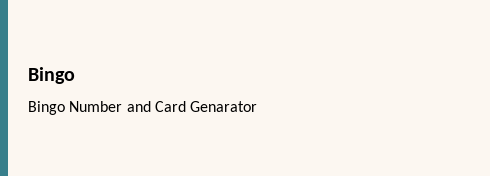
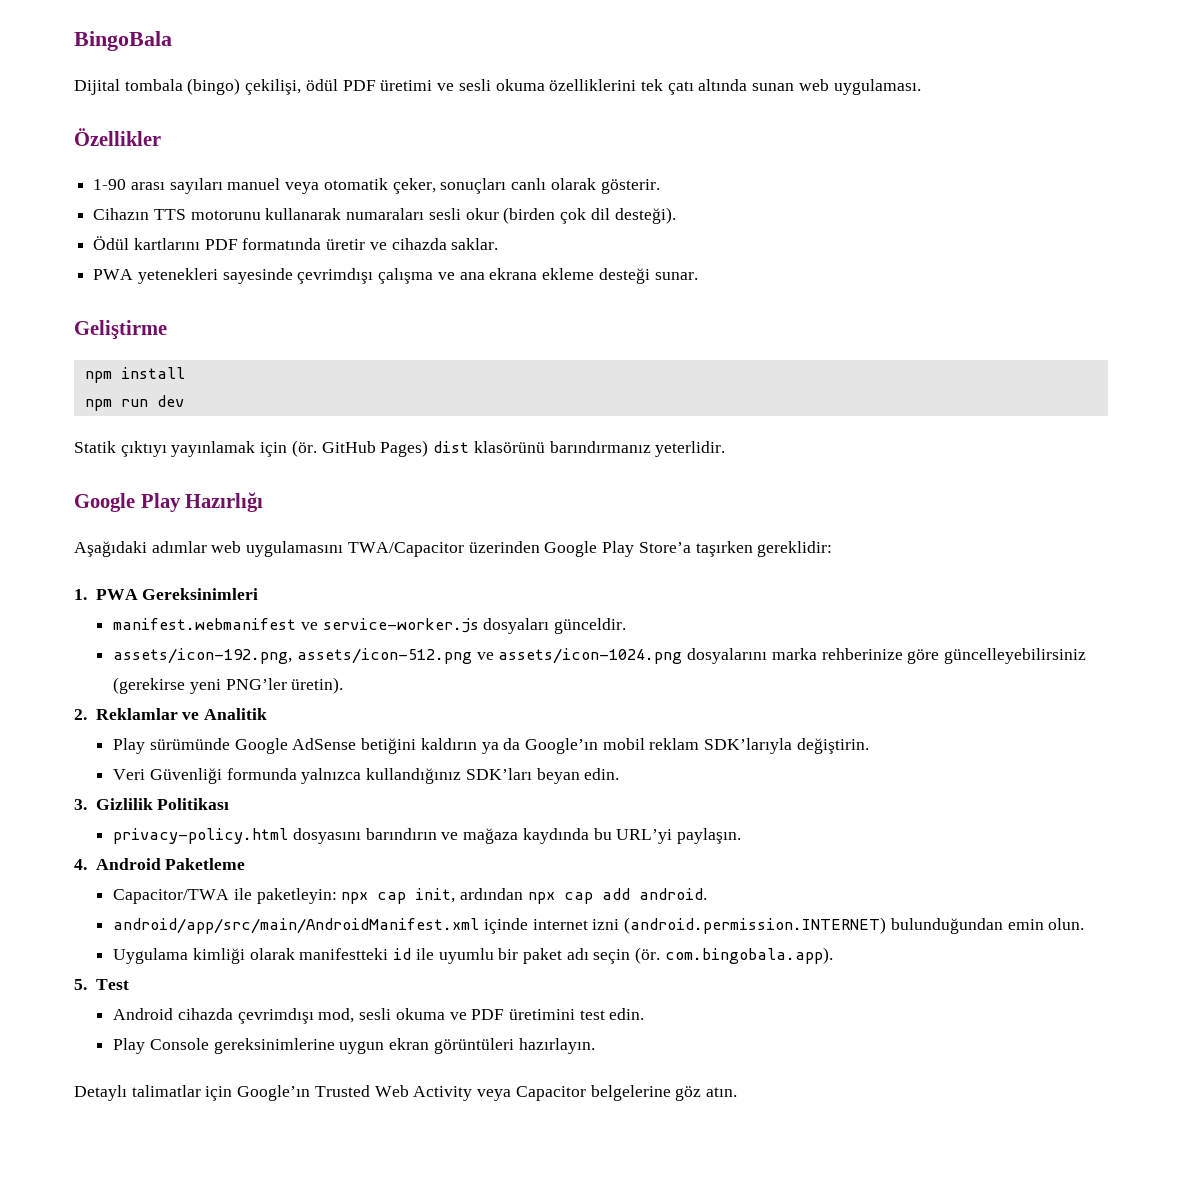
[28,67,75,84] [28,101,258,115] Bingo // Bingo Number and Card Genarator -> [74,31,172,51] [74,78,921,95] [74,128,161,146] [93,178,660,194] [93,207,676,224] [93,236,499,250] [93,268,698,284] [74,320,167,340] [84,367,185,383] [84,395,184,411] [74,440,726,457] [74,492,264,512] [74,541,833,557] [74,588,259,600] [113,618,627,634] [113,648,1086,664] [113,677,344,694] [74,708,268,720] [113,738,869,754] [113,768,620,784] [74,798,230,810] [113,828,741,844] [74,858,246,870] [113,888,707,904] [113,917,1085,934] [113,947,833,964] [74,979,129,990] [113,1008,645,1024] [113,1038,595,1054] [74,1085,737,1101] BingoBala // Dijital tombala (bingo) çekilişi, ödül PDF üretimi ve sesli okuma özelliklerini tek çatı altında sunan web uygulaması. // Özellikler // 1-90 arası sayıları manuel veya otomatik çeker, sonuçları canlı olarak gösterir. // Cihazın TTS motorunu kullanarak numaraları sesli okur (birden çok dil desteği). // Ödül kartlarını PDF formatında üretir ve cihazda saklar. // PWA yetenekleri sayesinde çevrimdışı çalışma ve ana ekrana ekleme desteği sunar. // Geliştirme // npm install // npm run dev // Statik çıktıyı yayınlamak için (ör. GitHub Pages) dist klasörünü barındırmanız yeterlidir. // Google Play Hazırlığı // Aşağıdaki adımlar web uygulamasını TWA/Capacitor üzerinden Google Play Store’a taşırken gereklidir: // 1. PWA Gereksinimleri // manifest.webmanifest ve service-worker.js dosyaları günceldir. // assets/icon-192.png, assets/icon-512.png ve assets/icon-1024.png dosyalarını marka rehberinize göre güncelleyebilirsiniz (gerekirse yeni PNG’ler üretin). // 2. Reklamlar ve Analitik // Play sürümünde Google AdSense betiğini kaldırın ya da Google’ın mobil reklam SDK’larıyla değiştirin. // Veri Güvenliği formunda yalnızca kullandığınız SDK’ları beyan edin. // 3. Gizlilik Politikası // privacy-policy.html dosyasını barındırın ve mağaza kaydında bu URL’yi paylaşın. // 4. Android Paketleme // Capacitor/TWA ile paketleyin: npx cap init, ardından npx cap add android. // android/app/src/main/AndroidManifest.xml içinde internet izni (android.permission.INTERNET) bulunduğundan emin olun. // Uygulama kimliği olarak manifestteki id ile uyumlu bir paket adı seçin (ör. com.bingobala.app). // 5. Test // Android cihazda çevrimdışı mod, sesli okuma ve PDF üretimini test edin. // Play Console gereksinimlerine uygun ekran görüntüleri hazırlayın. // Detaylı talimatlar için Google’ın Trusted Web Activity veya Capacitor belgelerine göz atın.

